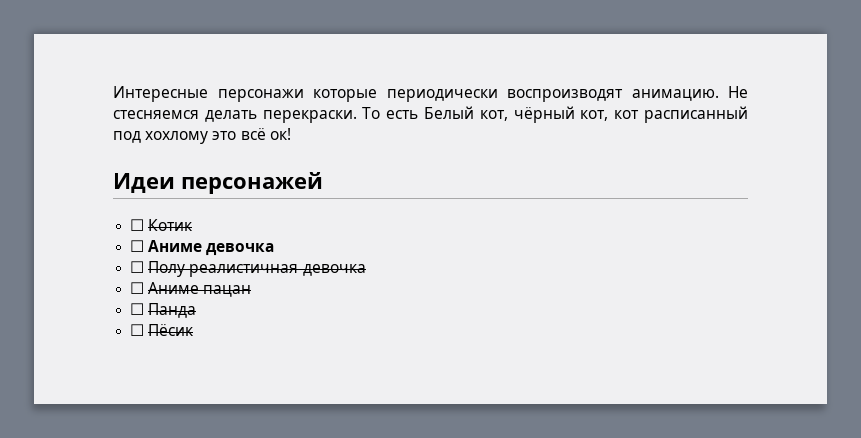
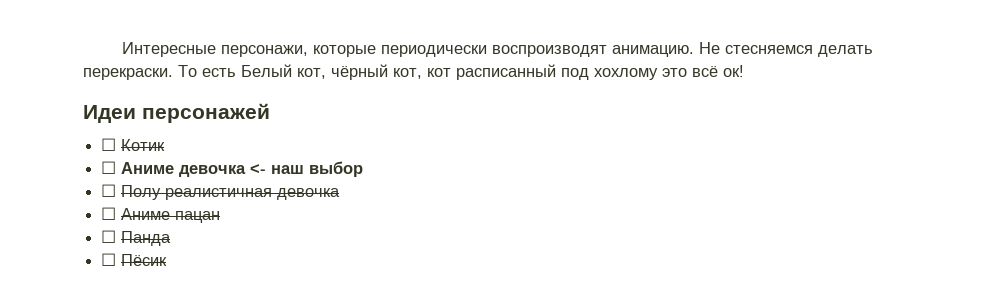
[217,89,304,102] персонажи -> [220,45,308,57] персонажи,
(275, 249) none -> [250,161,364,177] <- наш выбор

